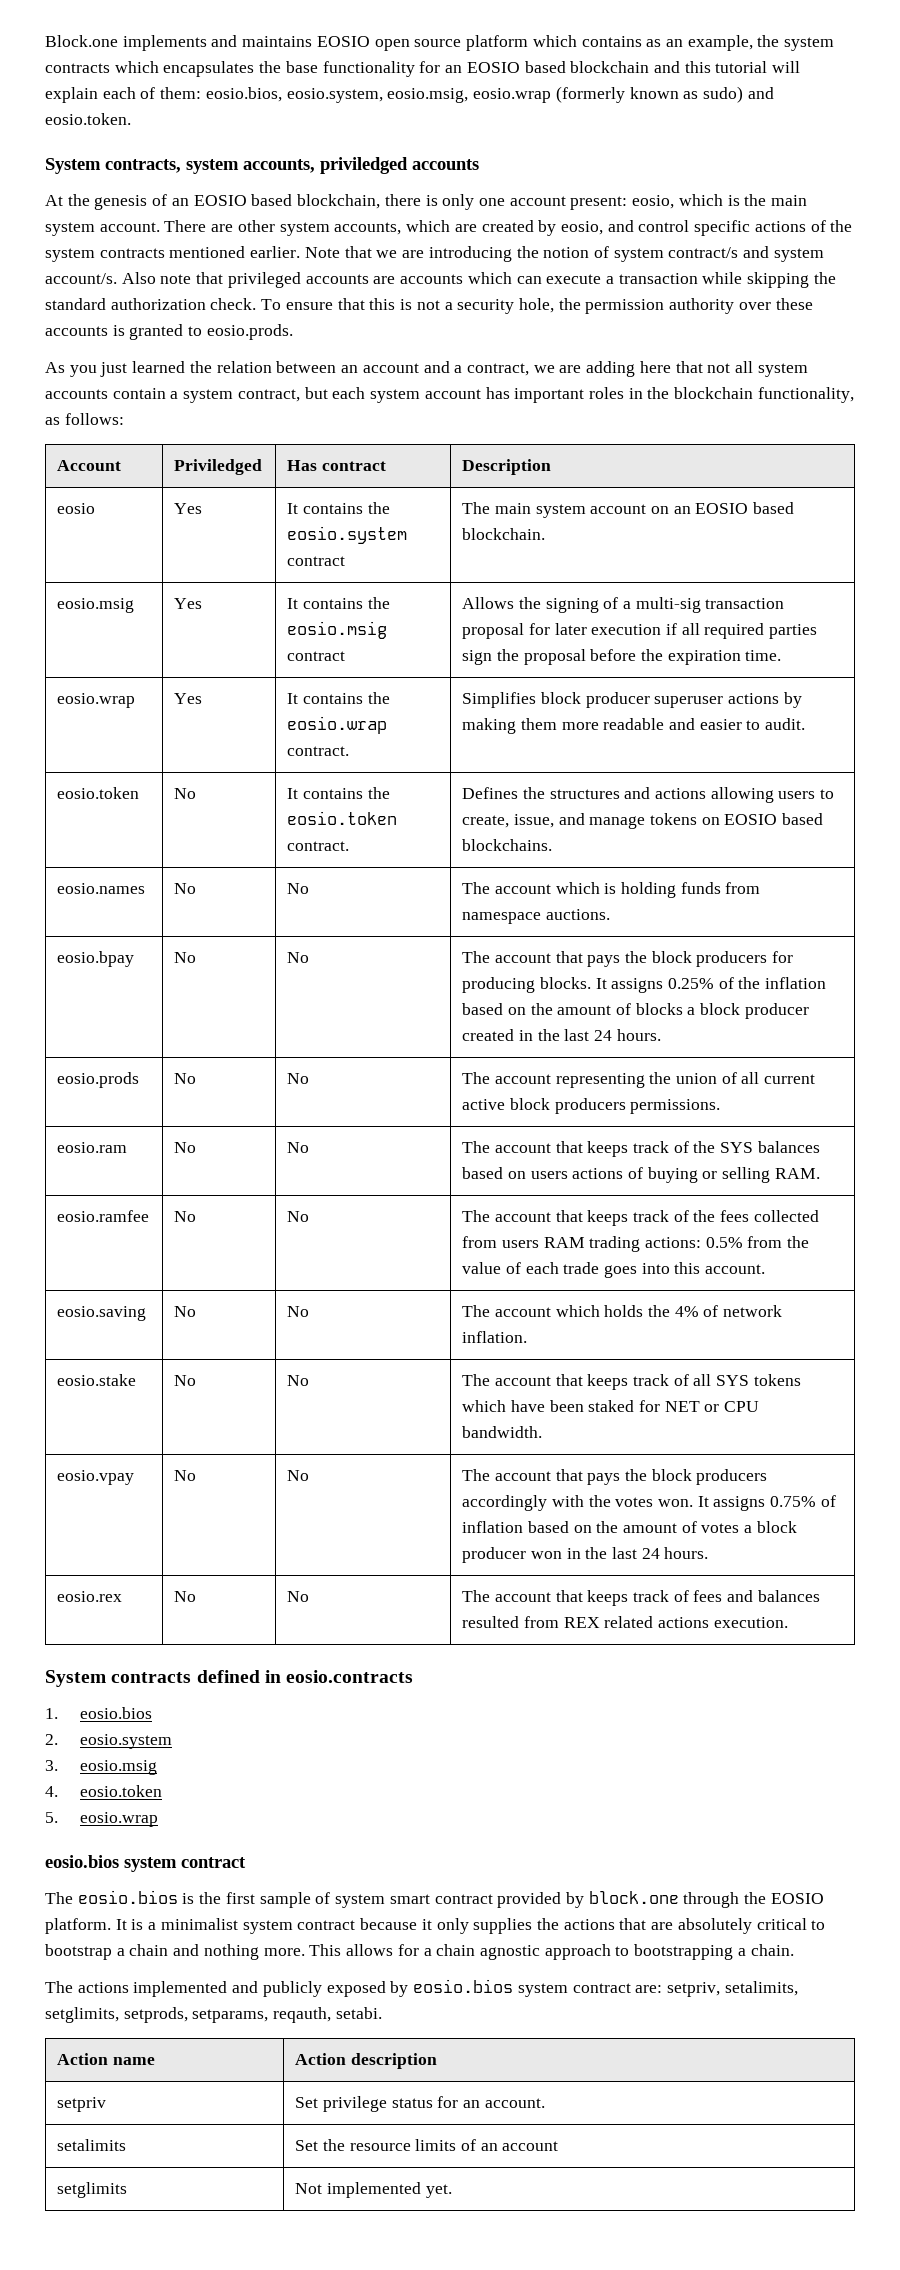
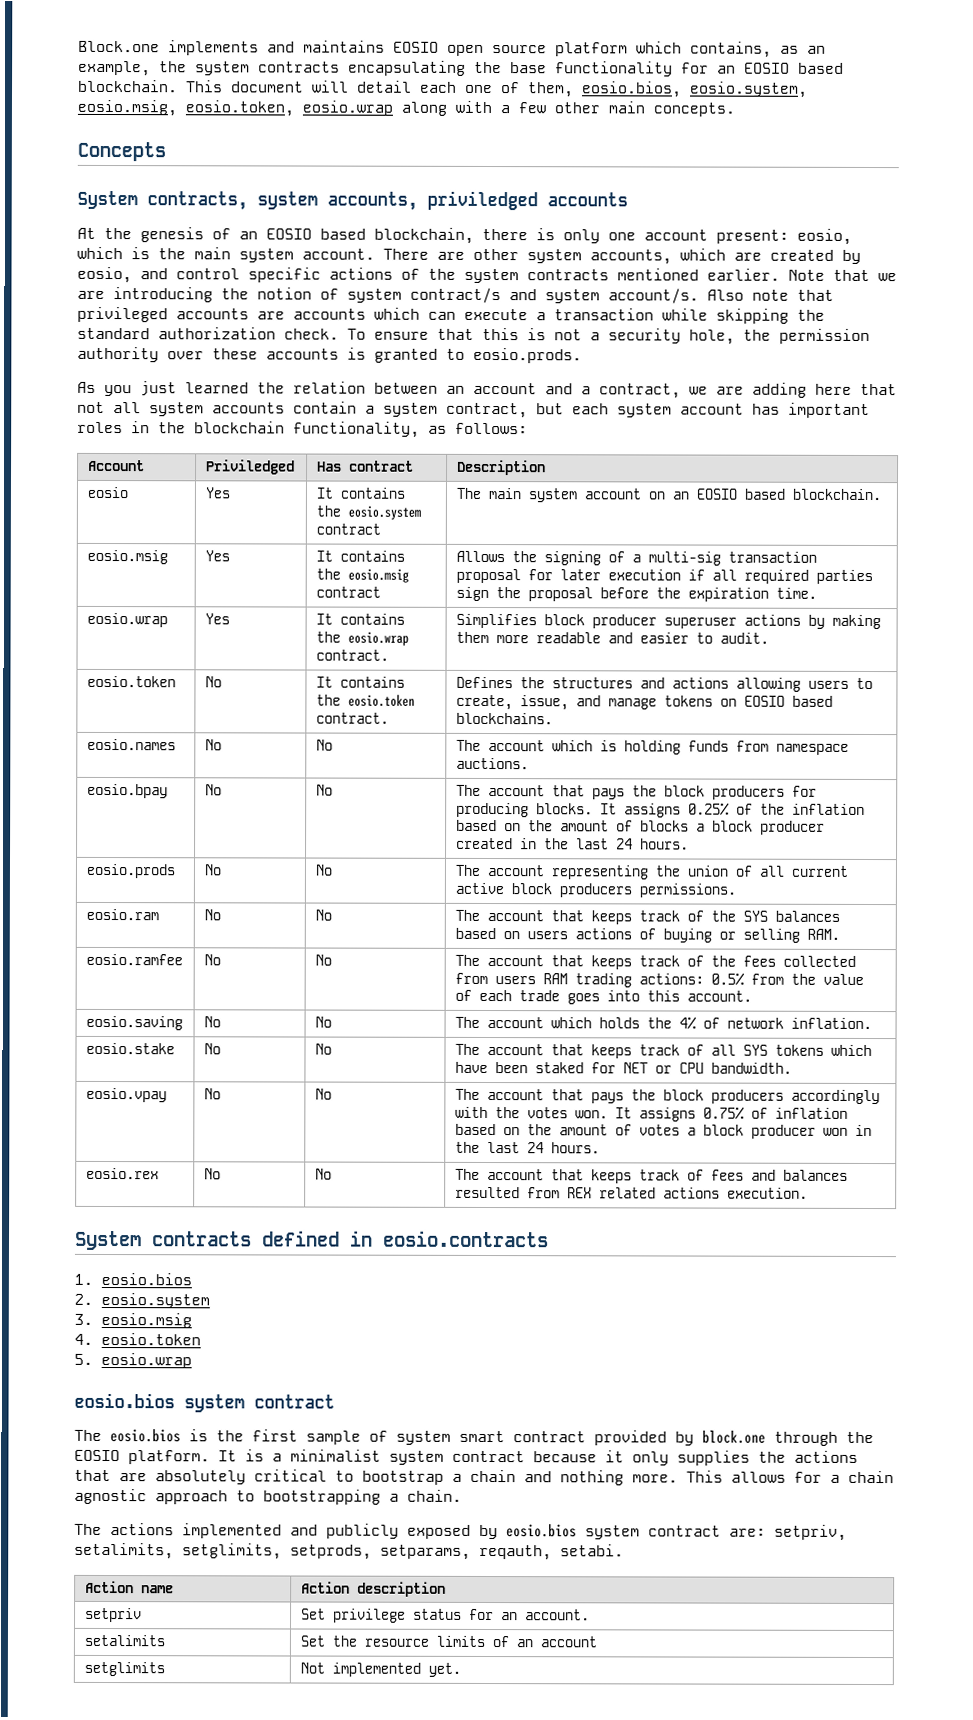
[581,36,642,47] contains -> [690,41,772,58] contains,
[114,61,255,77] which encapsulates -> [348,60,466,76] encapsulating
[570,61,801,73] [45,86,774,103] [45,113,131,125] blockchain and this tutorial will explain each of them: eosio.bios, eosio.system, eosio.msig, eosio.wrap (formerly known as sudo) and eosio.token. -> [78,79,808,98] [77,99,735,117] [77,141,166,162] blockchain. This document will detail each one of them, eosio.bios, eosio.system, eosio.msig, eosio.token, eosio.wrap along with a few other main concepts. // Concepts

